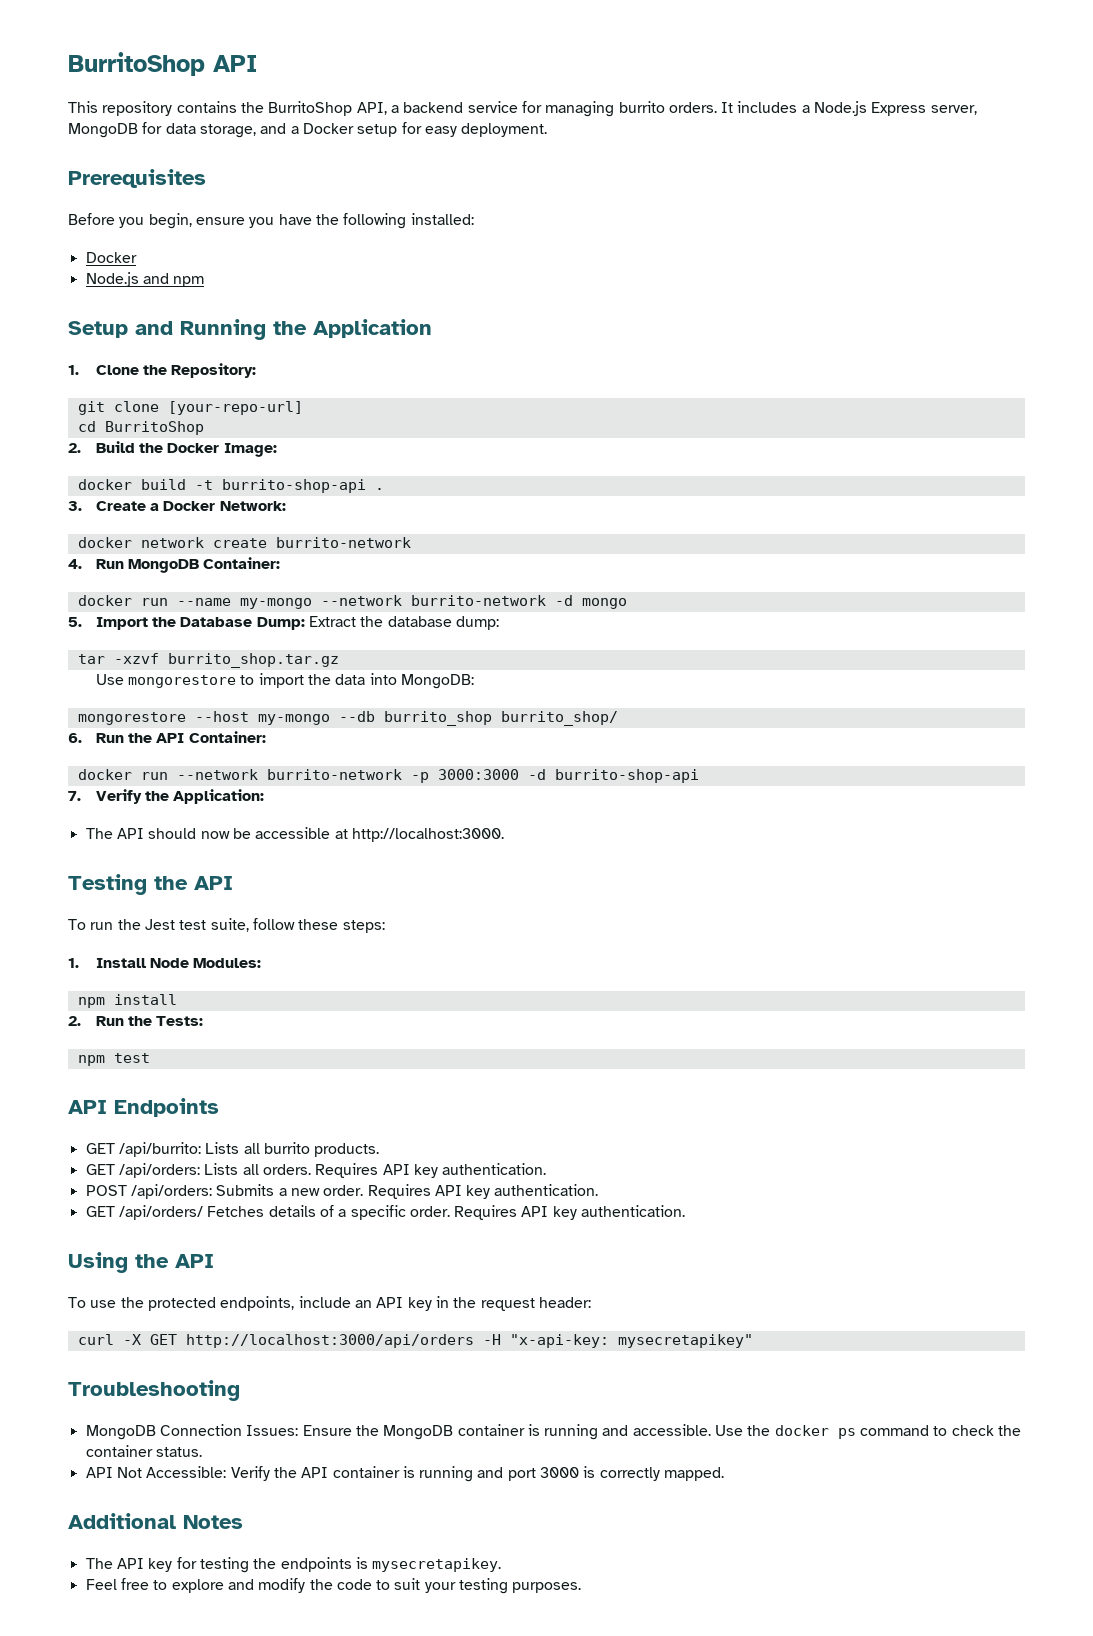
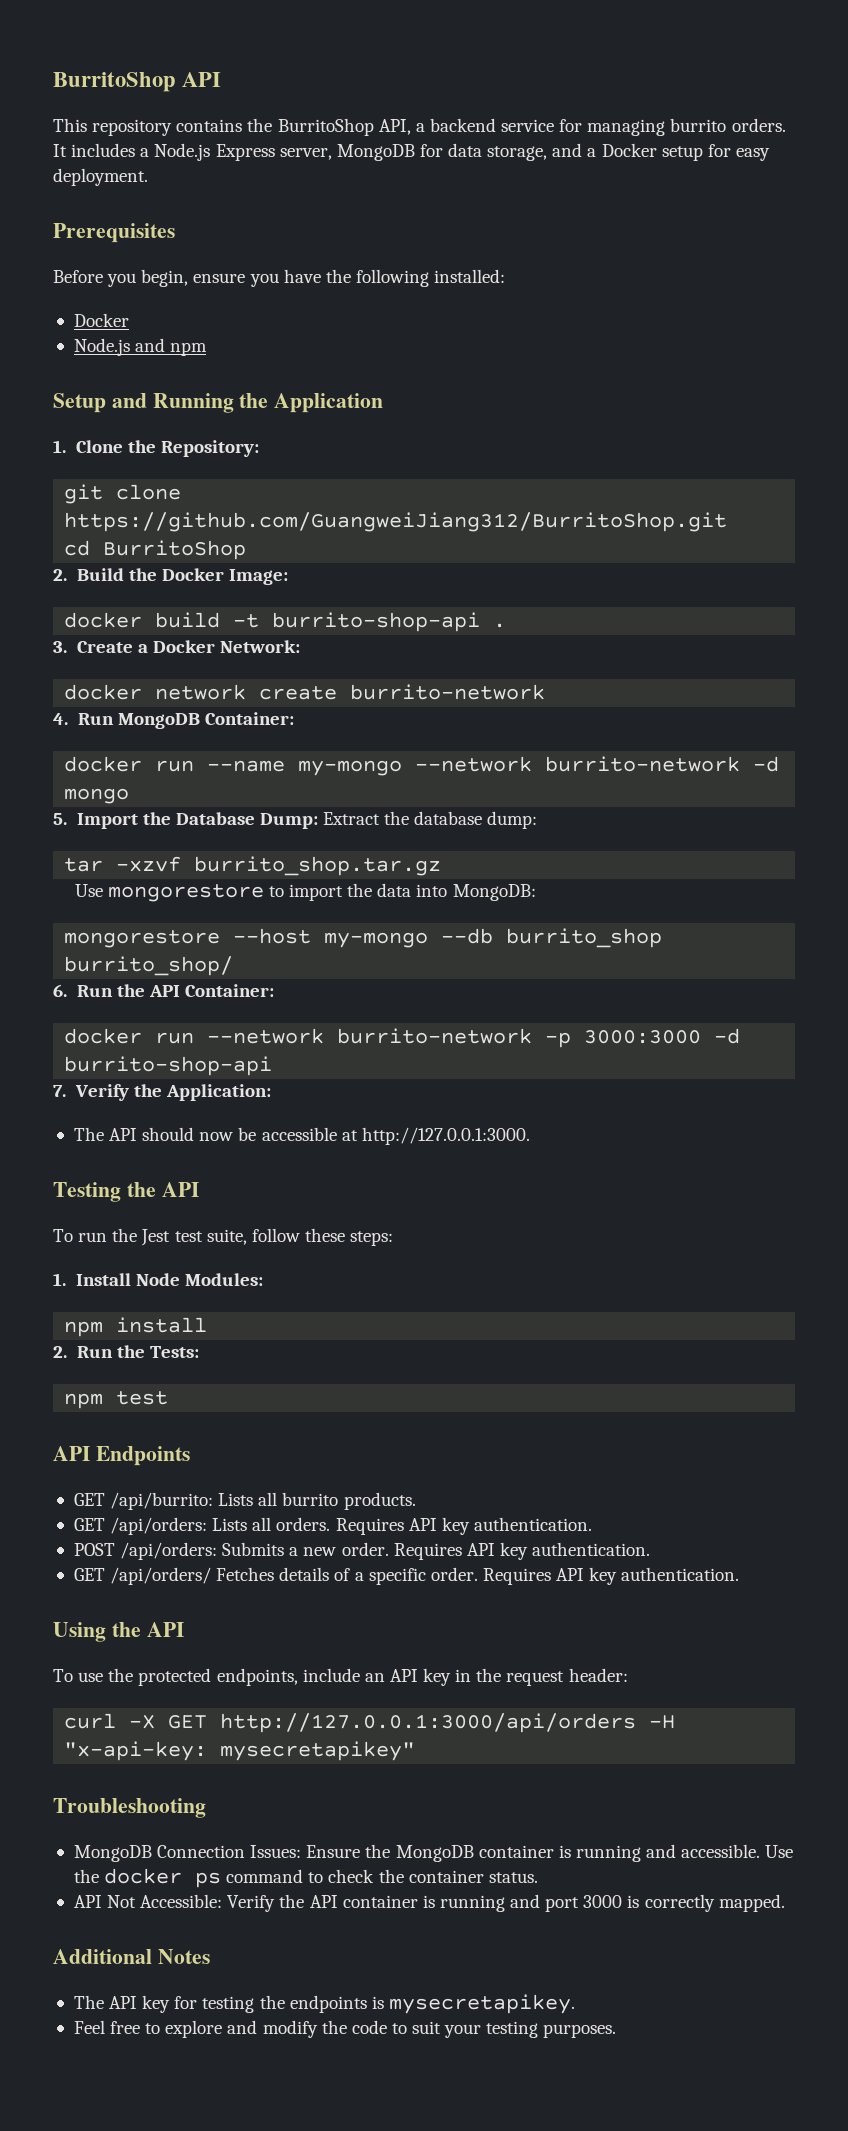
[167,401,303,415] [your-repo-url] -> [64,512,728,532] https://github.com/GuangweiJiang312/BurritoShop.git
[351,828,504,842] http://localhost:3000. -> [361,1127,530,1145] http://127.0.0.1:3000.
[185,1334,474,1348] http://localhost:3000/api/orders -> [220,1713,637,1733] http://127.0.0.1:3000/api/orders

